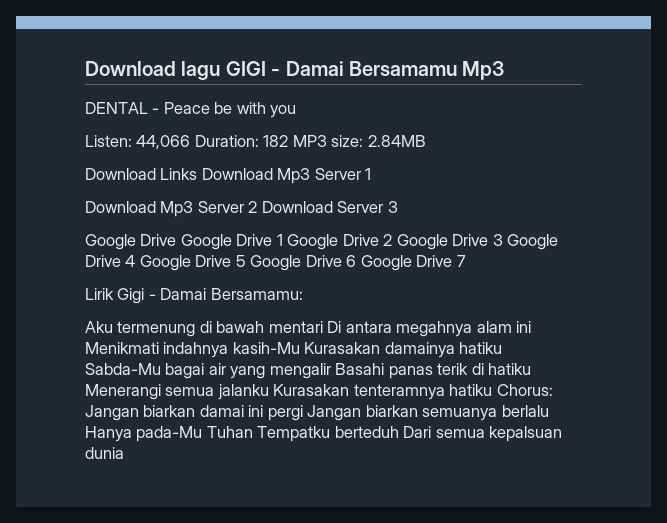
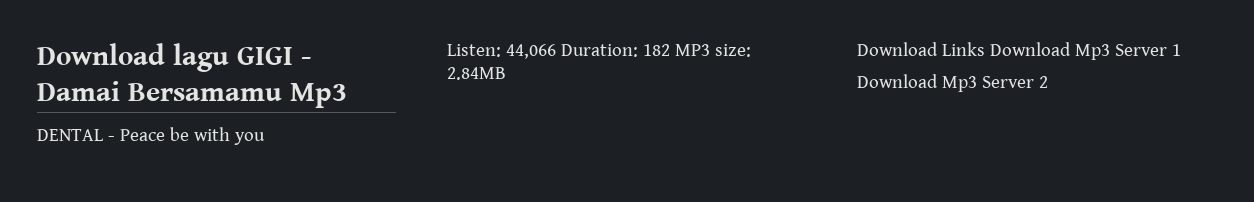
[261,201,398,213] [85,234,559,250] [85,255,466,271] [85,288,303,304] [85,321,532,337] [85,342,503,358] [85,363,532,379] [85,384,553,400] [85,405,549,421] [85,426,563,442] [85,447,124,459] Download Server 3 // Google Drive Google Drive 1 Google Drive 2 Google Drive 3 Google Drive 4 Google Drive 5 Google Drive 6 Google Drive 7 // Lirik Gigi - Damai Bersamamu: // Aku termenung di bawah mentari Di antara megahnya alam ini Menikmati indahnya kasih-Mu Kurasakan damainya hatiku Sabda-Mu bagai air yang mengalir Basahi panas terik di hatiku Menerangi semua jalanku Kurasakan tenteramnya hatiku Chorus: Jangan biarkan damai ini pergi Jangan biarkan semuanya berlalu Hanya pada-Mu Tuhan Tempatku berteduh Dari semua kepalsuan dunia -> (1048, 82) none

